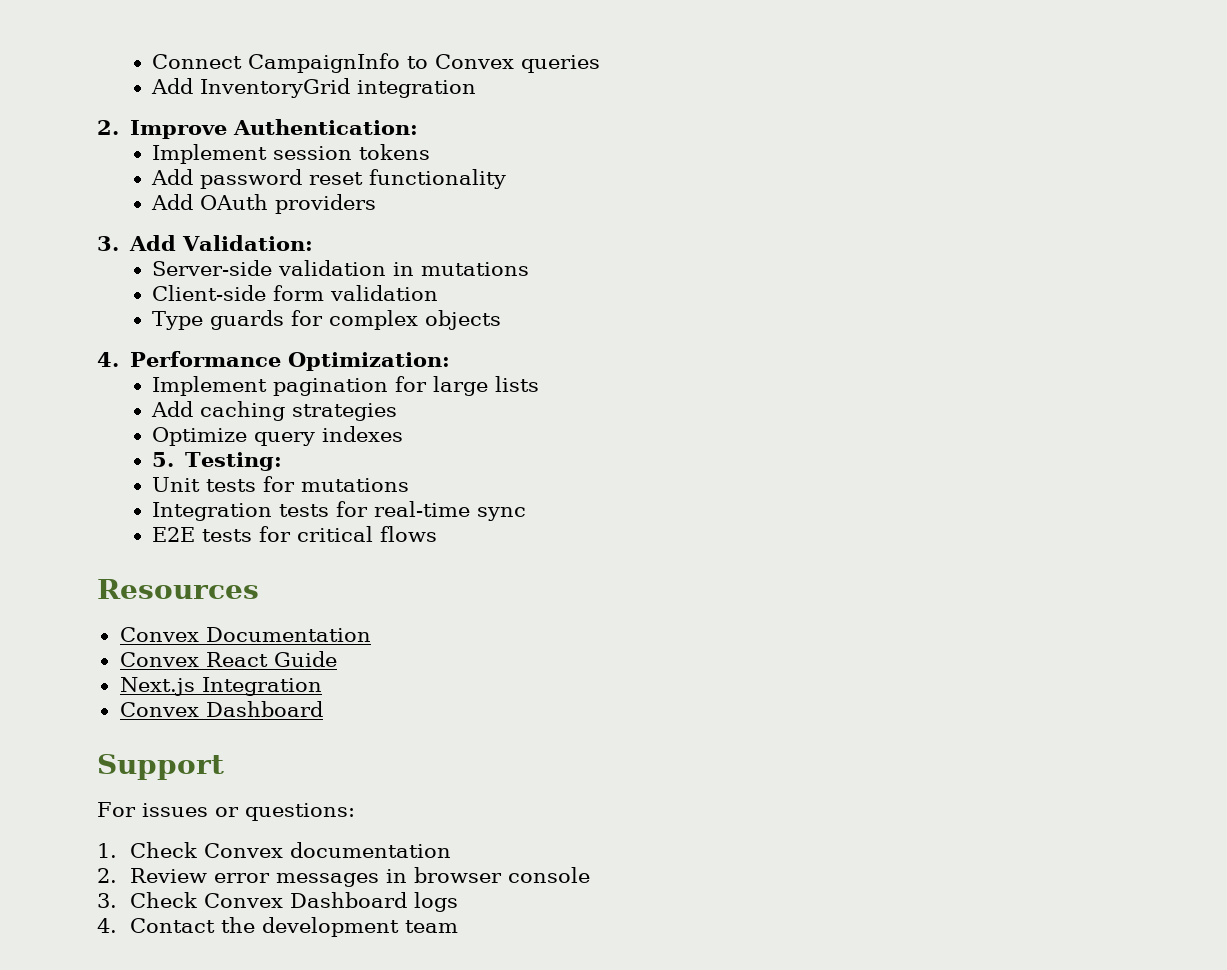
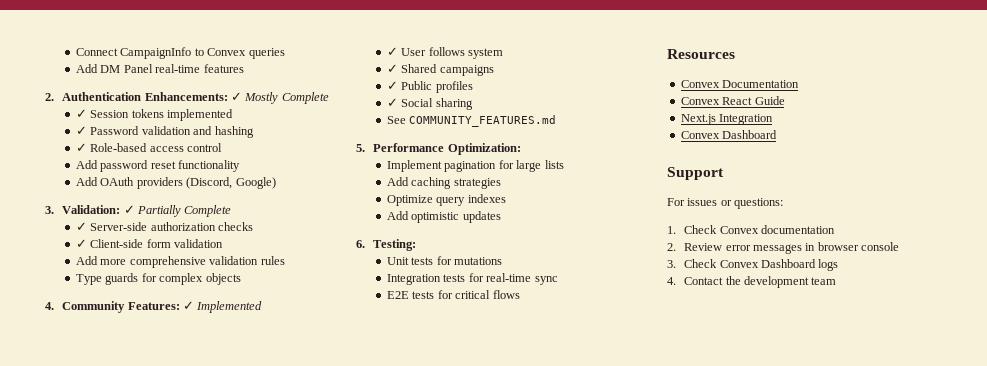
[200,78,477,98] [97,119,418,139] [152,144,431,164] InventoryGrid integration // 2. Improve Authentication: // Implement session tokens -> [100,64,244,73] [45,92,329,104] [75,109,234,121] [75,126,254,138] [75,143,223,152] DM Panel real-time features // 2. Authentication Enhancements: ✓ Mostly Complete // ✓ Session tokens implemented // ✓ Password validation and hashing // ✓ Role-based access control
[97,235,176,251] // 3. Add -> [186,177,276,189] [45,206,54,214] (Discord, Google) // 3.
[152,260,530,276] [152,285,439,301] // Server-side validation in mutations // Client-side form validation -> [123,205,232,217] [75,222,254,231] [75,239,224,248] [75,256,285,268] ✓ Partially Complete // ✓ Server-side authorization checks // ✓ Client-side form validation // Add more comprehensive validation rules
(119, 359) none -> [62,301,263,313] [386,47,504,59] [386,64,494,76] [386,81,473,93] [386,98,473,110] [386,115,557,127] [356,144,365,152] Community Features: ✓ Implemented // ✓ User follows system // ✓ Shared campaigns // ✓ Public profiles // ✓ Social sharing // See COMMUNITY_FEATURES.md // 5.
[152,452,175,467] 5. -> [386,211,501,223] [356,240,365,248] Add optimistic updates // 6.

